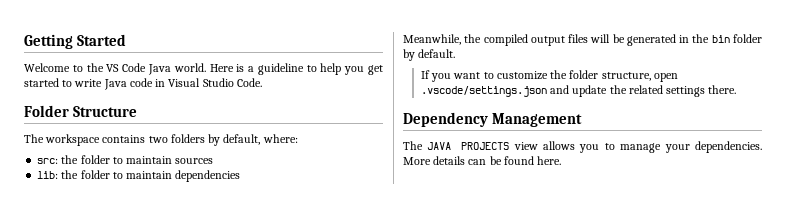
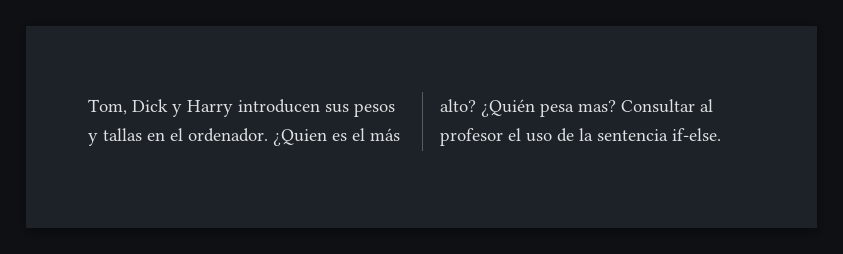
[24,34,127,49] [24,63,383,75] [24,78,262,90] [24,105,138,117] [24,134,298,146] [37,155,214,164] [37,170,241,182] [403,34,762,46] [403,49,456,61] [420,70,678,82] [420,85,737,97] [403,112,583,127] [403,141,762,153] [403,156,562,165] Getting Started // Welcome to the VS Code Java world. Here is a guideline to help you get started to write Java code in Visual Studio Code. // Folder Structure // The workspace contains two folders by default, where: // src: the folder to maintain sources // lib: the folder to maintain dependencies // Meanwhile, the compiled output files will be generated in the bin folder by default. // If you want to customize the folder structure, open .vscode/settings.json and update the related settings there. // Dependency Management // The JAVA PROJECTS view allows you to manage your dependencies. More details can be found here. -> [88,99,395,117] [88,128,400,146] [440,99,713,117] [440,128,721,146] Tom, Dick y Harry introducen sus pesos y tallas en el ordenador. ¿Quien es el más alto? ¿Quién pesa mas? Consultar al profesor el uso de la sentencia if-else.

